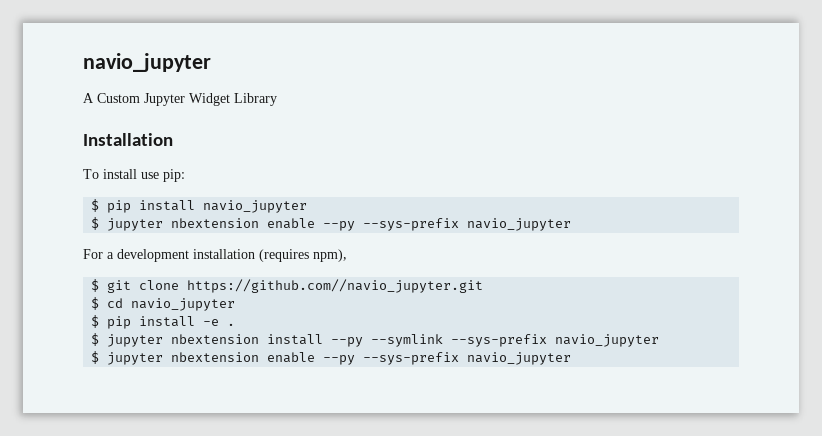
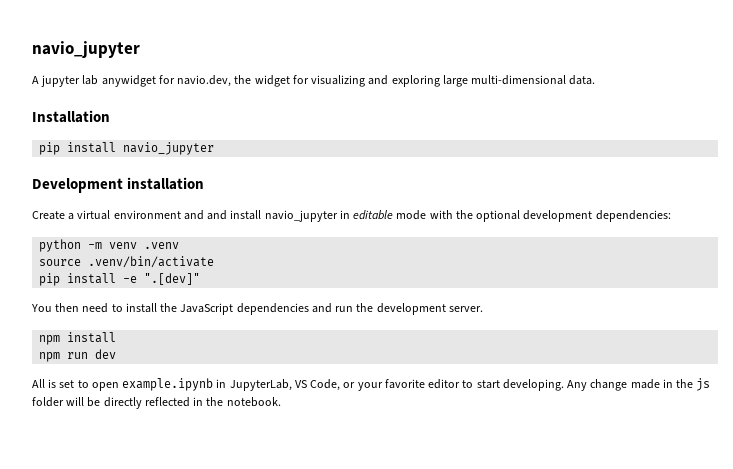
[97,93,277,106] [83,133,173,146] [83,169,185,182] [91,199,308,213] [91,217,572,231] [83,249,347,262] [91,279,484,293] [91,297,236,311] [91,315,236,329] [91,333,660,347] [91,351,572,365] Custom Jupyter Widget Library // Installation // To install use pip: // $ pip install navio_jupyter // $ jupyter nbextension enable --py --sys-prefix navio_jupyter // For a development installation (requires npm), // $ git clone https://github.com//navio_jupyter.git // $ cd navio_jupyter // $ pip install -e . // $ jupyter nbextension install --py --symlink --sys-prefix navio_jupyter // $ jupyter nbextension enable --py --sys-prefix navio_jupyter -> [41,75,596,87] [32,110,110,123] [39,142,215,155] [32,177,205,193] [32,210,671,222] [39,239,180,252] [39,256,215,268] [39,273,201,286] [31,303,483,315] [39,332,117,345] [39,349,117,362] [32,378,711,391] [32,397,281,409] jupyter lab anywidget for navio.dev, the widget for visualizing and exploring large multi-dimensional data. // Installation // pip install navio_jupyter // Development installation // Create a virtual environment and and install navio_jupyter in editable mode with the optional development dependencies: // python -m venv .venv // source .venv/bin/activate // pip install -e ".[dev]" // You then need to install the JavaScript dependencies and run the development server. // npm install // npm run dev // All is set to open example.ipynb in JupyterLab, VS Code, or your favorite editor to start developing. Any change made in the js folder will be directly reflected in the notebook.

